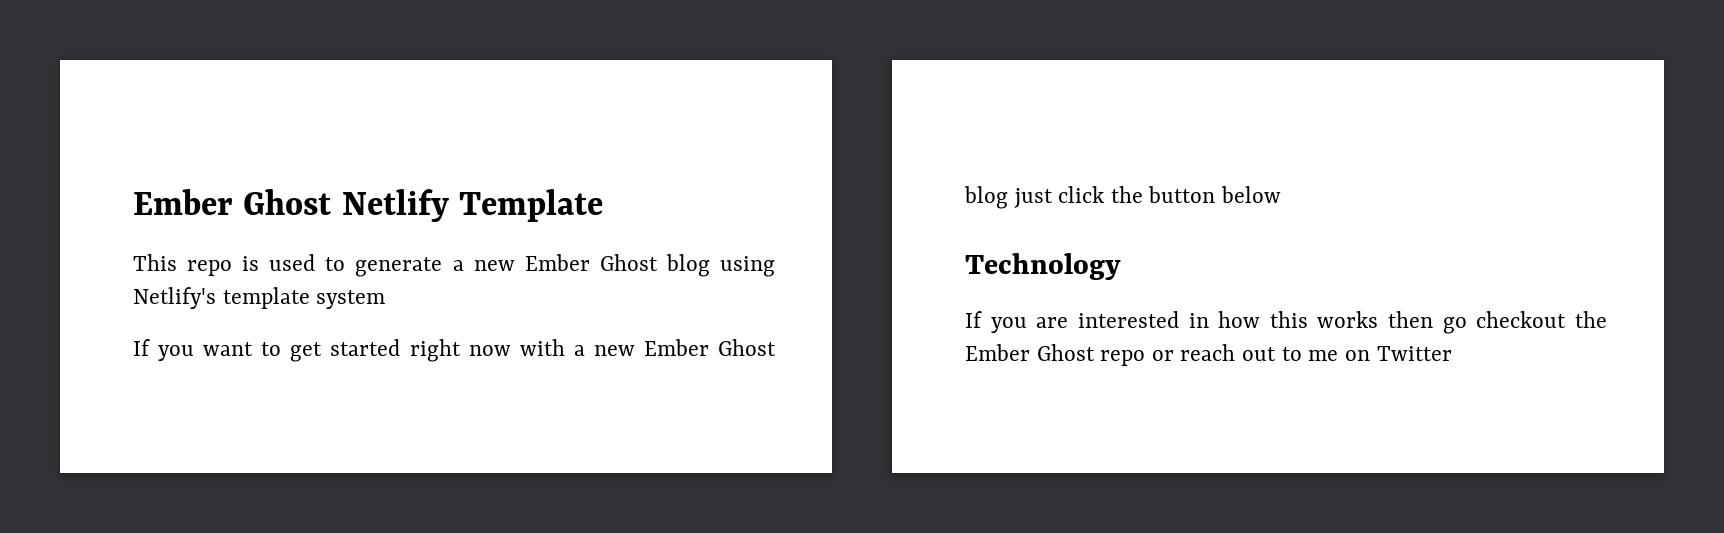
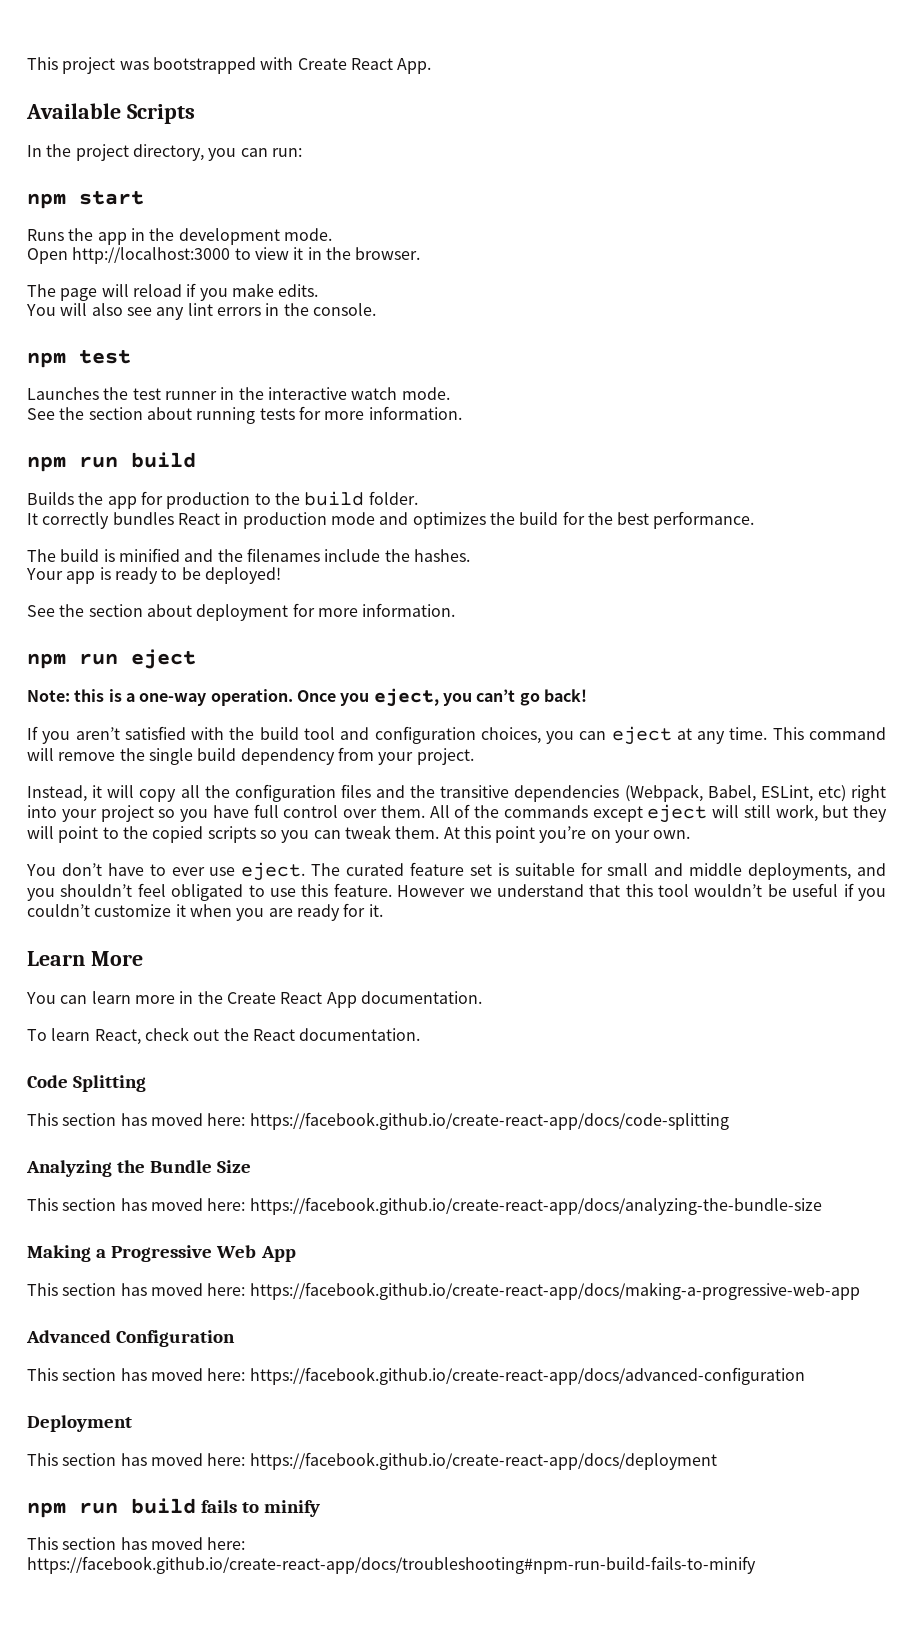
[133,189,603,222] [133,254,775,277] [133,287,386,309] [133,339,776,362] [964,186,1282,209] [965,253,1121,280] [965,311,1607,334] [965,344,1452,366] Ember Ghost Netlify Template // This repo is used to generate a new Ember Ghost blog using Netlify's template system // If you want to get started right now with a new Ember Ghost blog just click the button below // Technology // If you are interested in how this works then go checkout the Ember Ghost repo or reach out to me on Twitter -> [27,57,432,74] [26,103,195,124] [27,144,302,161] [27,191,144,209] [27,228,332,245] [27,247,421,264] [27,283,319,301] [26,303,376,320] [27,350,131,368] [27,387,450,400] [27,406,462,424] [27,452,196,472] [27,491,418,509] [27,511,755,529] [27,548,470,562] [26,567,281,584] [27,603,456,621] [27,649,196,669] [27,688,587,707] [27,726,887,745] [27,747,474,765] [27,784,886,802] [27,804,887,823] [27,825,691,843] [26,862,887,881] [27,883,887,901] [27,903,383,921] [27,951,143,966] [26,991,482,1008] [27,1027,421,1045] [27,1075,147,1092] [27,1112,729,1130] [26,1160,252,1177] [27,1197,822,1215] [27,1245,296,1262] [27,1282,860,1300] [26,1330,236,1347] [27,1367,805,1385] [27,1415,132,1432] [27,1452,717,1470] [27,1498,321,1518] [27,1537,246,1550] [27,1556,756,1574] This project was bootstrapped with Create React App. // Available Scripts // In the project directory, you can run: // npm start // Runs the app in the development mode. // Open http://localhost:3000 to view it in the browser. // The page will reload if you make edits. // You will also see any lint errors in the console. // npm test // Launches the test runner in the interactive watch mode. // See the section about running tests for more information. // npm run build // Builds the app for production to the build folder. // It correctly bundles React in production mode and optimizes the build for the best performance. // The build is minified and the filenames include the hashes. // Your app is ready to be deployed! // See the section about deployment for more information. // npm run eject // Note: this is a one-way operation. Once you eject, you can’t go back! // If you aren’t satisfied with the build tool and configuration choices, you can eject at any time. This command will remove the single build dependency from your project. // Instead, it will copy all the configuration files and the transitive dependencies (Webpack, Babel, ESLint, etc) right into your project so you have full control over them. All of the commands except eject will still work, but they will point to the copied scripts so you can tweak them. At this point you’re on your own. // You don’t have to ever use eject. The curated feature set is suitable for small and middle deployments, and you shouldn’t feel obligated to use this feature. However we understand that this tool wouldn’t be useful if you couldn’t customize it when you are ready for it. // Learn More // You can learn more in the Create React App documentation. // To learn React, check out the React documentation. // Code Splitting // This section has moved here: https://facebook.github.io/create-react-app/docs/code-splitting // Analyzing the Bundle Size // This section has moved here: https://facebook.github.io/create-react-app/docs/analyzing-the-bundle-size // Making a Progressive Web App // This section has moved here: https://facebook.github.io/create-react-app/docs/making-a-progressive-web-app // Advanced Configuration // This section has moved here: https://facebook.github.io/create-react-app/docs/advanced-configuration // Deployment // This section has moved here: https://facebook.github.io/create-react-app/docs/deployment // npm run build fails to minify // This section has moved here: https://facebook.github.io/create-react-app/docs/troubleshooting#npm-run-build-fails-to-minify

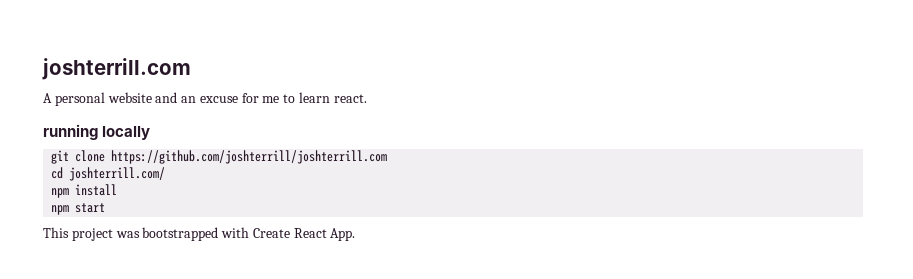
(27, 63) none -> [42,58,191,80] [43,92,367,106] [43,124,151,140] [51,150,388,164] [51,167,166,181] [51,184,118,198] [51,203,106,215] joshterrill.com // A personal website and an excuse for me to learn react. // running locally // git clone https://github.com/joshterrill/joshterrill.com // cd joshterrill.com/ // npm install // npm start //
[26,103,195,124] [27,144,302,161] [27,191,144,209] [27,228,332,245] [27,247,421,264] [27,283,319,301] [26,303,376,320] [27,350,131,368] [27,387,450,400] [27,406,462,424] [27,452,196,472] [27,491,418,509] [27,511,755,529] [27,548,470,562] [26,567,281,584] [27,603,456,621] [27,649,196,669] [27,688,587,707] [27,726,887,745] [27,747,474,765] [27,784,886,802] [27,804,887,823] [27,825,691,843] [26,862,887,881] [27,883,887,901] [27,903,383,921] [27,951,143,966] [26,991,482,1008] [27,1027,421,1045] [27,1075,147,1092] [27,1112,729,1130] [26,1160,252,1177] [27,1197,822,1215] [27,1245,296,1262] [27,1282,860,1300] [26,1330,236,1347] [27,1367,805,1385] [27,1415,132,1432] [27,1452,717,1470] [27,1498,321,1518] [27,1537,246,1550] [27,1556,756,1574] // Available Scripts // In the project directory, you can run: // npm start // Runs the app in the development mode. // Open http://localhost:3000 to view it in the browser. // The page will reload if you make edits. // You will also see any lint errors in the console. // npm test // Launches the test runner in the interactive watch mode. // See the section about running tests for more information. // npm run build // Builds the app for production to the build folder. // It correctly bundles React in production mode and optimizes the build for the best performance. // The build is minified and the filenames include the hashes. // Your app is ready to be deployed! // See the section about deployment for more information. // npm run eject // Note: this is a one-way operation. Once you eject, you can’t go back! // If you aren’t satisfied with the build tool and configuration choices, you can eject at any time. This command will remove the single build dependency from your project. // Instead, it will copy all the configuration files and the transitive dependencies (Webpack, Babel, ESLint, etc) right into your project so you have full control over them. All of the commands except eject will still work, but they will point to the copied scripts so you can tweak them. At this point you’re on your own. // You don’t have to ever use eject. The curated feature set is suitable for small and middle deployments, and you shouldn’t feel obligated to use this feature. However we understand that this tool wouldn’t be useful if you couldn’t customize it when you are ready for it. // Learn More // You can learn more in the Create React App documentation. // To learn React, check out the React documentation. // Code Splitting // This section has moved here: https://facebook.github.io/create-react-app/docs/code-splitting // Analyzing the Bundle Size // This section has moved here: https://facebook.github.io/create-react-app/docs/analyzing-the-bundle-size // Making a Progressive Web App // This section has moved here: https://facebook.github.io/create-react-app/docs/making-a-progressive-web-app // Advanced Configuration // This section has moved here: https://facebook.github.io/create-react-app/docs/advanced-configuration // Deployment // This section has moved here: https://facebook.github.io/create-react-app/docs/deployment // npm run build fails to minify // This section has moved here: https://facebook.github.io/create-react-app/docs/troubleshooting#npm-run-build-fails-to-minify -> (356, 234) none

